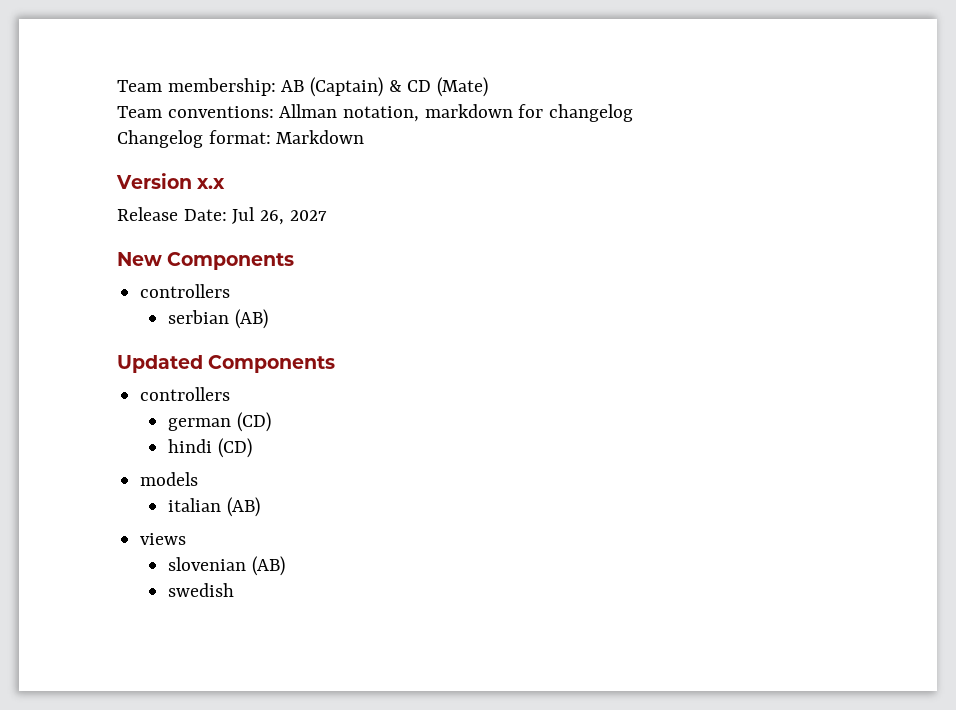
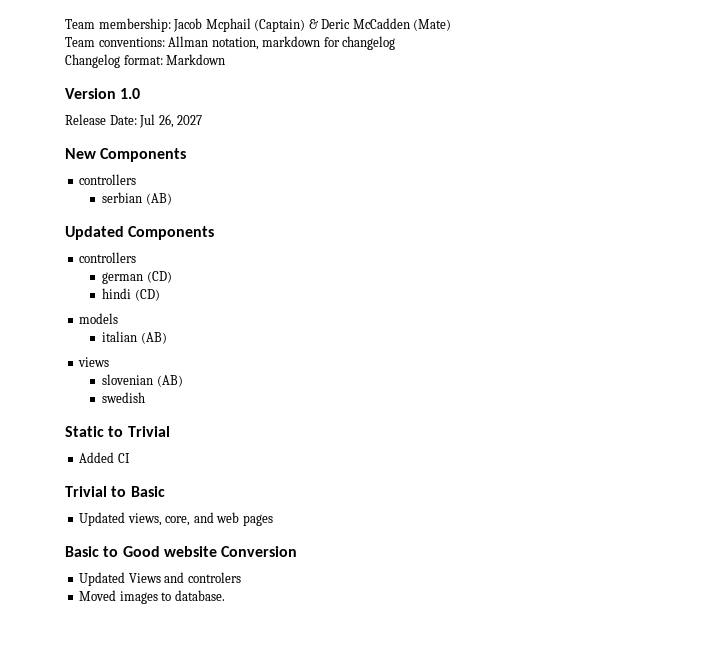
[281,77,432,97] AB (Captain) & CD -> [173,18,410,32] Jacob Mcphail (Captain) & Deric McCadden
[197,178,226,189] x.x -> [120,88,141,99] 1.0
(234, 590) none -> [65,426,170,437] [79,452,130,463] [65,486,165,497] [79,512,273,526] [65,546,298,557] [79,572,241,586] [79,590,225,604] // Static to Trivial // Added CI // Trivial to Basic // Updated views, core, and web pages // Basic to Good website Conversion // Updated Views and controlers // Moved images to database.

